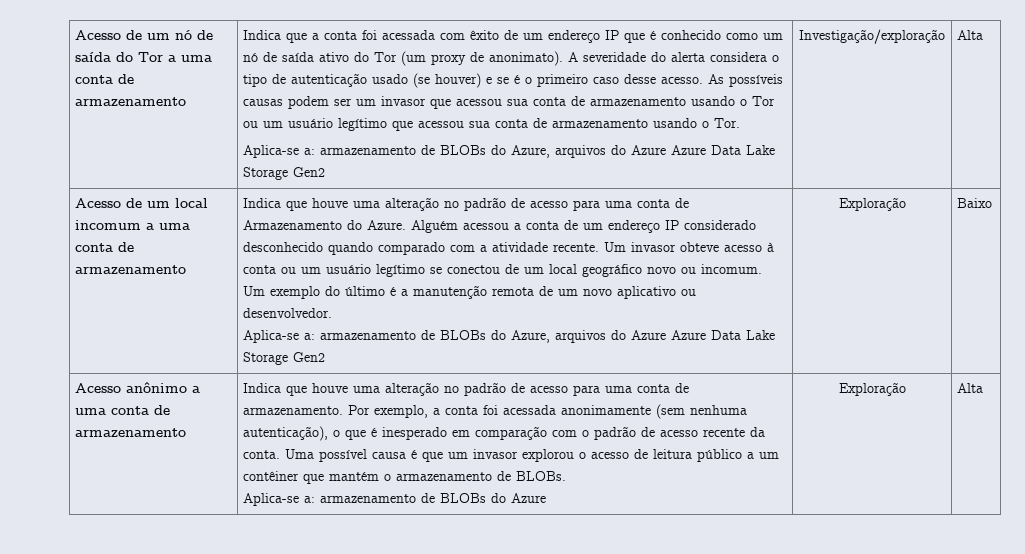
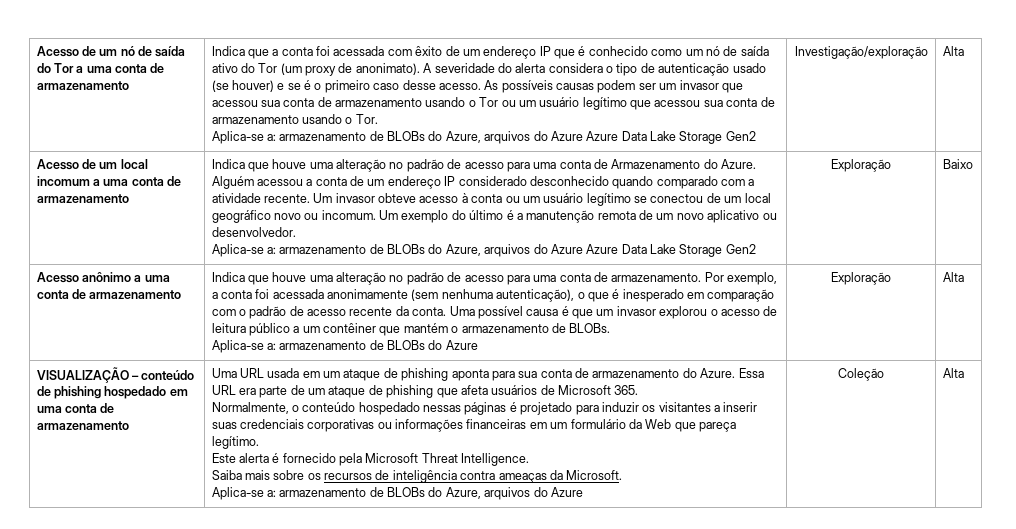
(984, 388) none -> [36,367,195,383] [36,386,188,399] [36,403,115,413] [36,421,129,430] [211,368,764,381] [211,385,639,398] [211,402,758,415] [211,419,737,432] [211,436,259,449] [211,453,530,466] [211,470,623,483] [211,487,583,500] [838,368,884,381] [942,368,964,378] // VISUALIZAÇÃO – conteúdo de phishing hospedado em uma conta de armazenamento | Uma URL usada em um ataque de phishing aponta para sua conta de armazenamento do Azure. Essa URL era parte de um ataque de phishing que afeta usuários de Microsoft 365. // Normalmente, o conteúdo hospedado nessas páginas é projetado para induzir os visitantes a inserir suas credenciais corporativas ou informações financeiras em um formulário da Web que pareça legítimo. // Este alerta é fornecido pela Microsoft Threat Intelligence. // Saiba mais sobre os recursos de inteligência contra ameaças da Microsoft. // Aplica-se a: armazenamento de BLOBs do Azure, arquivos do Azure | Coleção | Alta

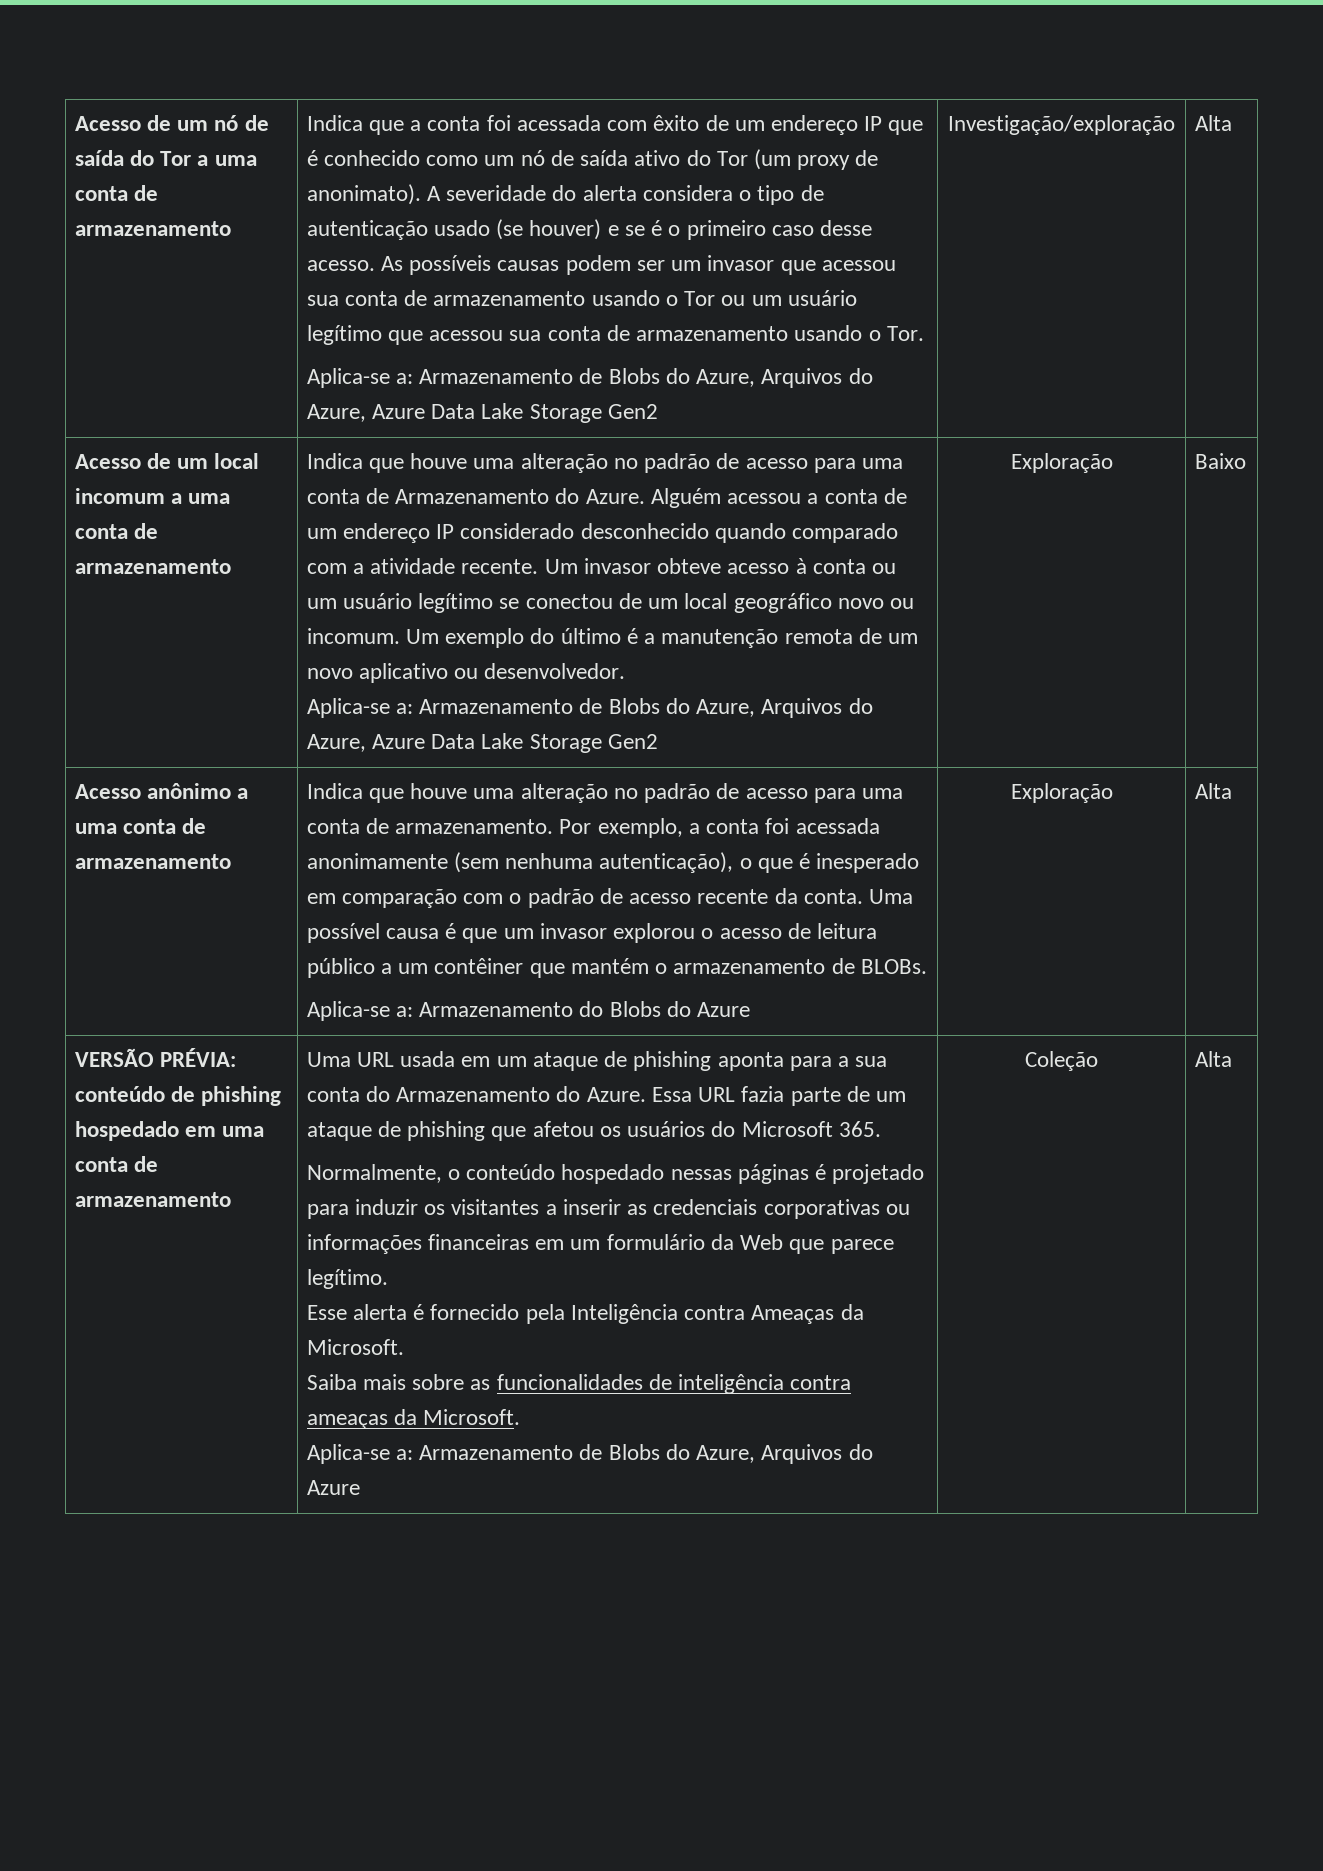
[279,131,583,144] armazenamento de BLOBs do Azure, arquivos do Azure -> [419,368,873,388] [306,404,366,422] Armazenamento de Blobs do Azure, Arquivos do Azure,
[279,244,583,257] armazenamento de BLOBs do Azure, arquivos do Azure -> [419,698,873,718] [306,734,366,752] Armazenamento de Blobs do Azure, Arquivos do Azure,
[279,340,426,350] armazenamento de BLOBs -> [419,1001,661,1017] Armazenamento do Blobs
[36,367,139,383] VISUALIZAÇÃO – -> [74,1048,237,1067] VERSÃO PRÉVIA:
[518,368,680,378] sua conta de armazenamento -> [837,1056,888,1067] [306,1086,551,1102] a sua conta do Armazenamento
[238,388,256,395] era -> [741,1086,785,1102] fazia
[460,385,555,395] afeta usuários de -> [532,1121,736,1137] afetou os usuários do
[211,422,237,429] suas -> [627,1204,648,1215] as
[699,422,737,432] pareça -> [830,1239,894,1254] parece
[211,453,236,463] Este -> [306,1305,347,1320] Esse
[365,453,530,466] Microsoft Threat Intelligence. -> [570,1304,864,1324] [306,1339,404,1355] Inteligência contra Ameaças da Microsoft.
[307,473,373,480] os recursos -> [470,1374,643,1390] as funcionalidades
[279,487,531,500] armazenamento de BLOBs do Azure, arquivos -> [419,1444,843,1464] Armazenamento de Blobs do Azure, Arquivos

